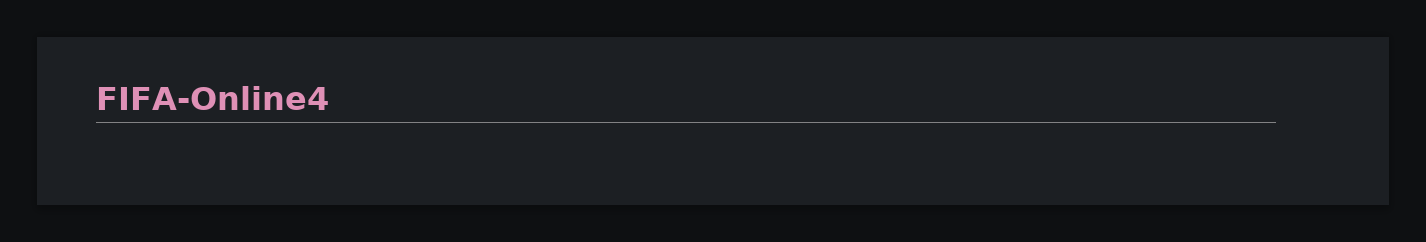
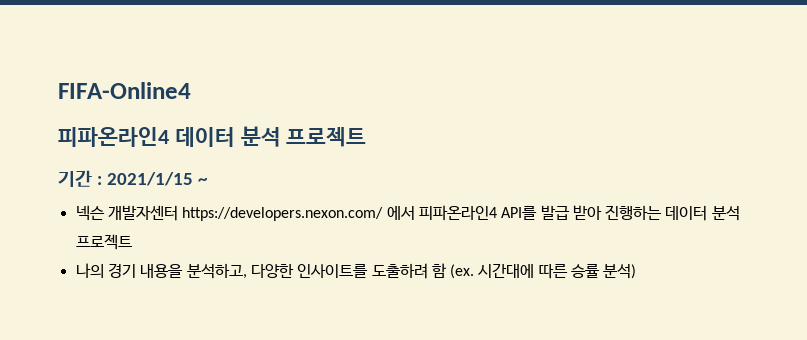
(329, 98) none -> [58,126,367,147] [58,170,208,187] [75,205,740,221] [75,234,132,250] [75,263,637,279] // 피파온라인4 데이터 분석 프로젝트 // 기간 : 2021/1/15 ~ // 넥슨 개발자센터 https://developers.nexon.com/ 에서 피파온라인4 API를 발급 받아 진행하는 데이터 분석 프로젝트 // 나의 경기 내용을 분석하고, 다양한 인사이트를 도출하려 함 (ex. 시간대에 따른 승률 분석)

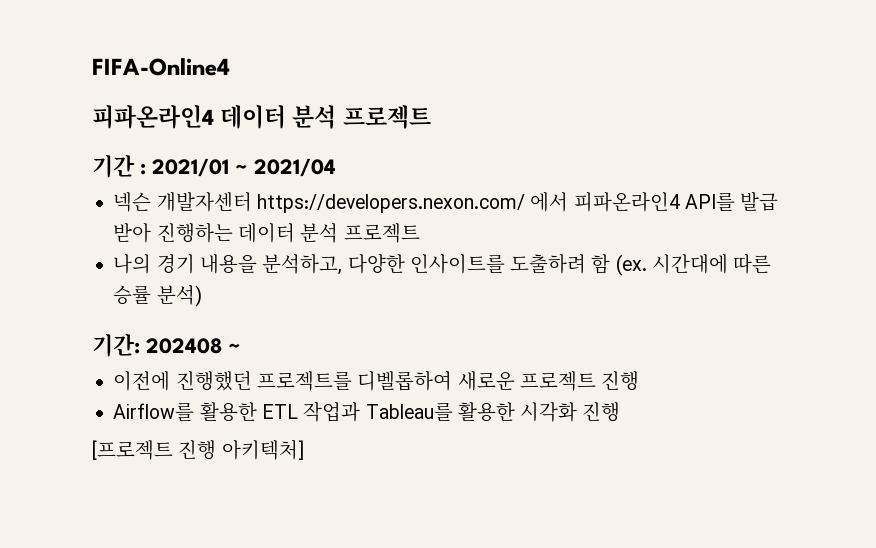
[106,172,208,186] 2021/1/15 ~ -> [152,158,336,177] 2021/01 ~ 2021/04
(637, 271) none -> [92,333,241,357] [113,371,640,391] [113,402,621,422] [92,439,304,460] // 기간: 202408 ~ // 이전에 진행했던 프로젝트를 디벨롭하여 새로운 프로젝트 진행 // Airflow를 활용한 ETL 작업과 Tableau를 활용한 시각화 진행 // [프로젝트 진행 아키텍처]

